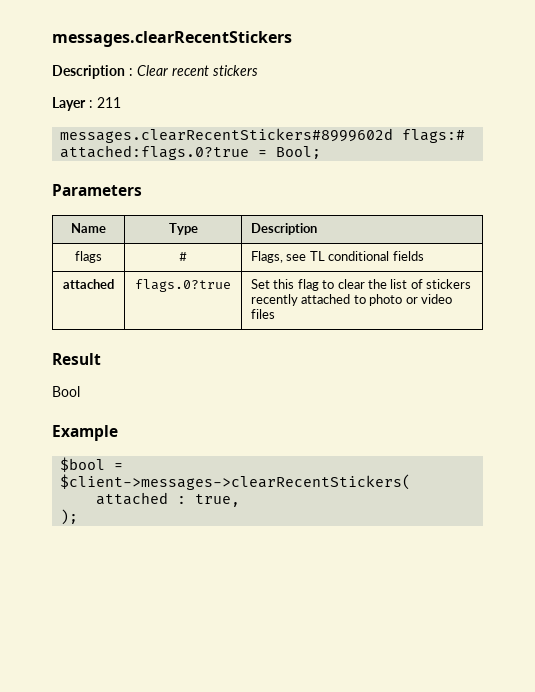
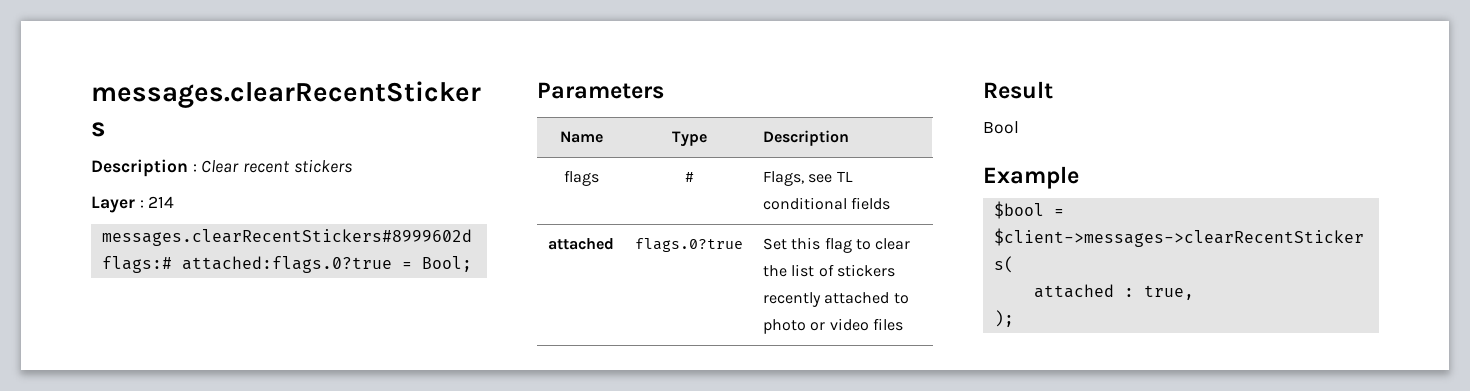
[97,97,121,108] 211 -> [148,196,175,208] 214

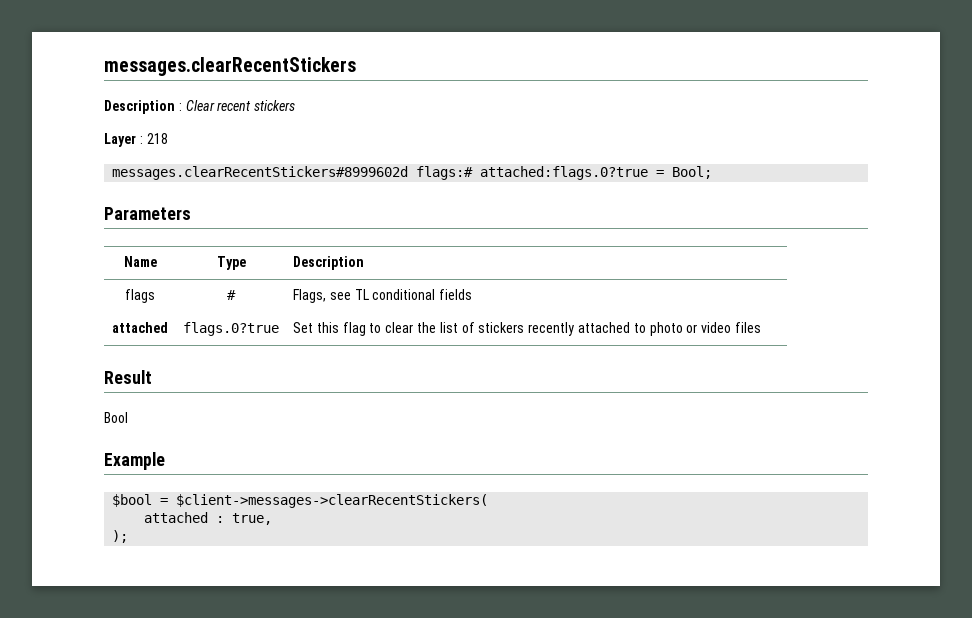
[148,196,175,208] 214 -> [146,133,168,144] 218

